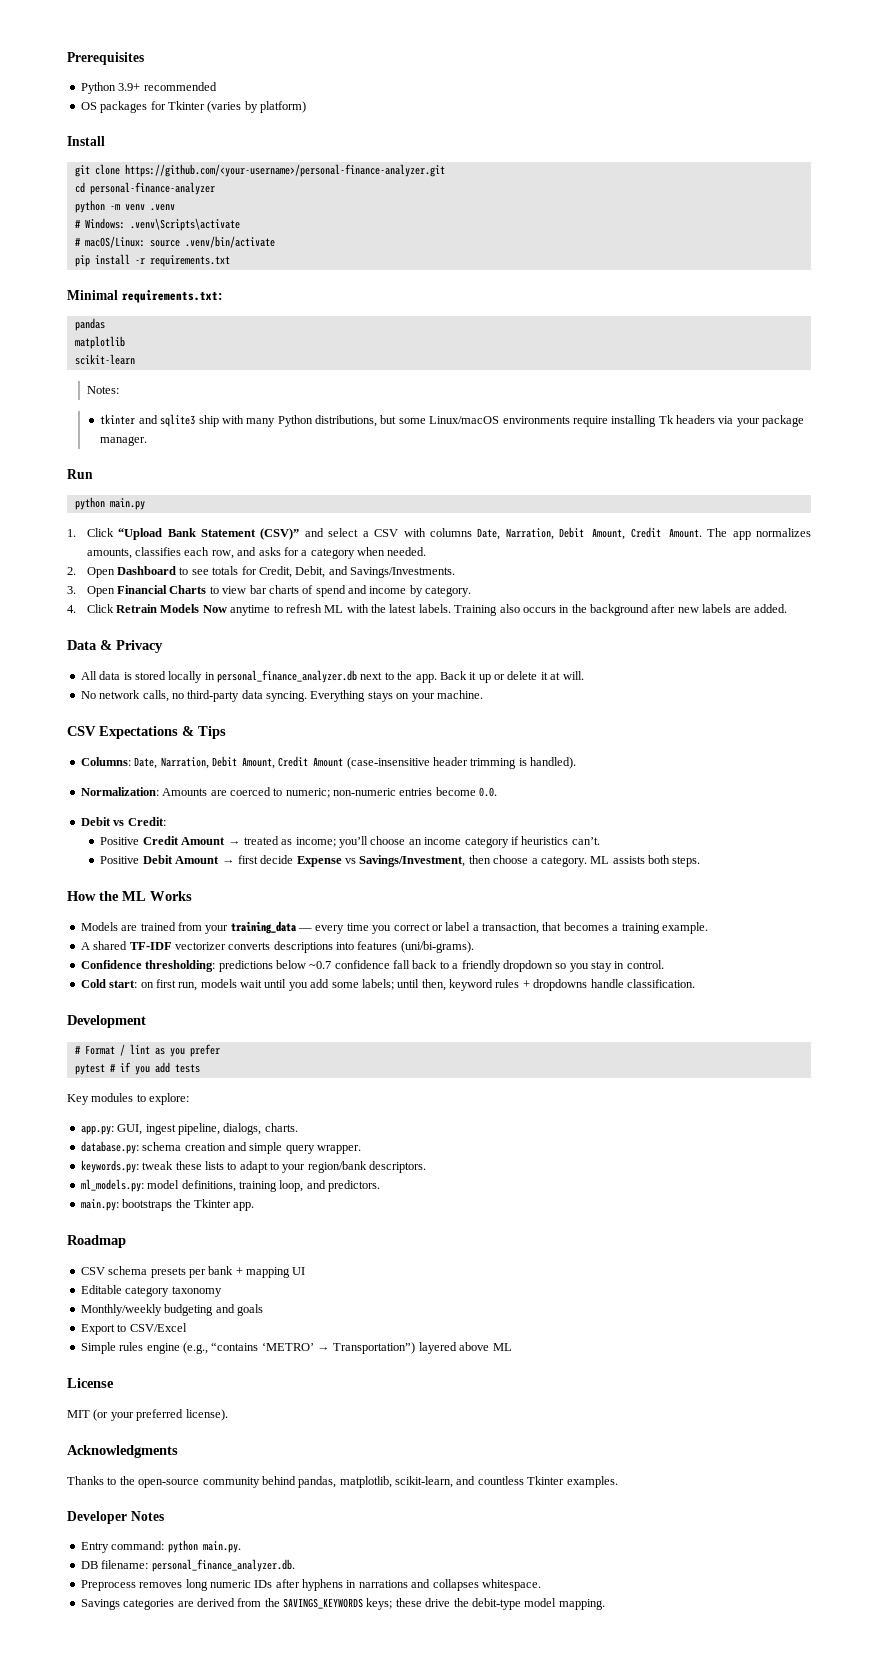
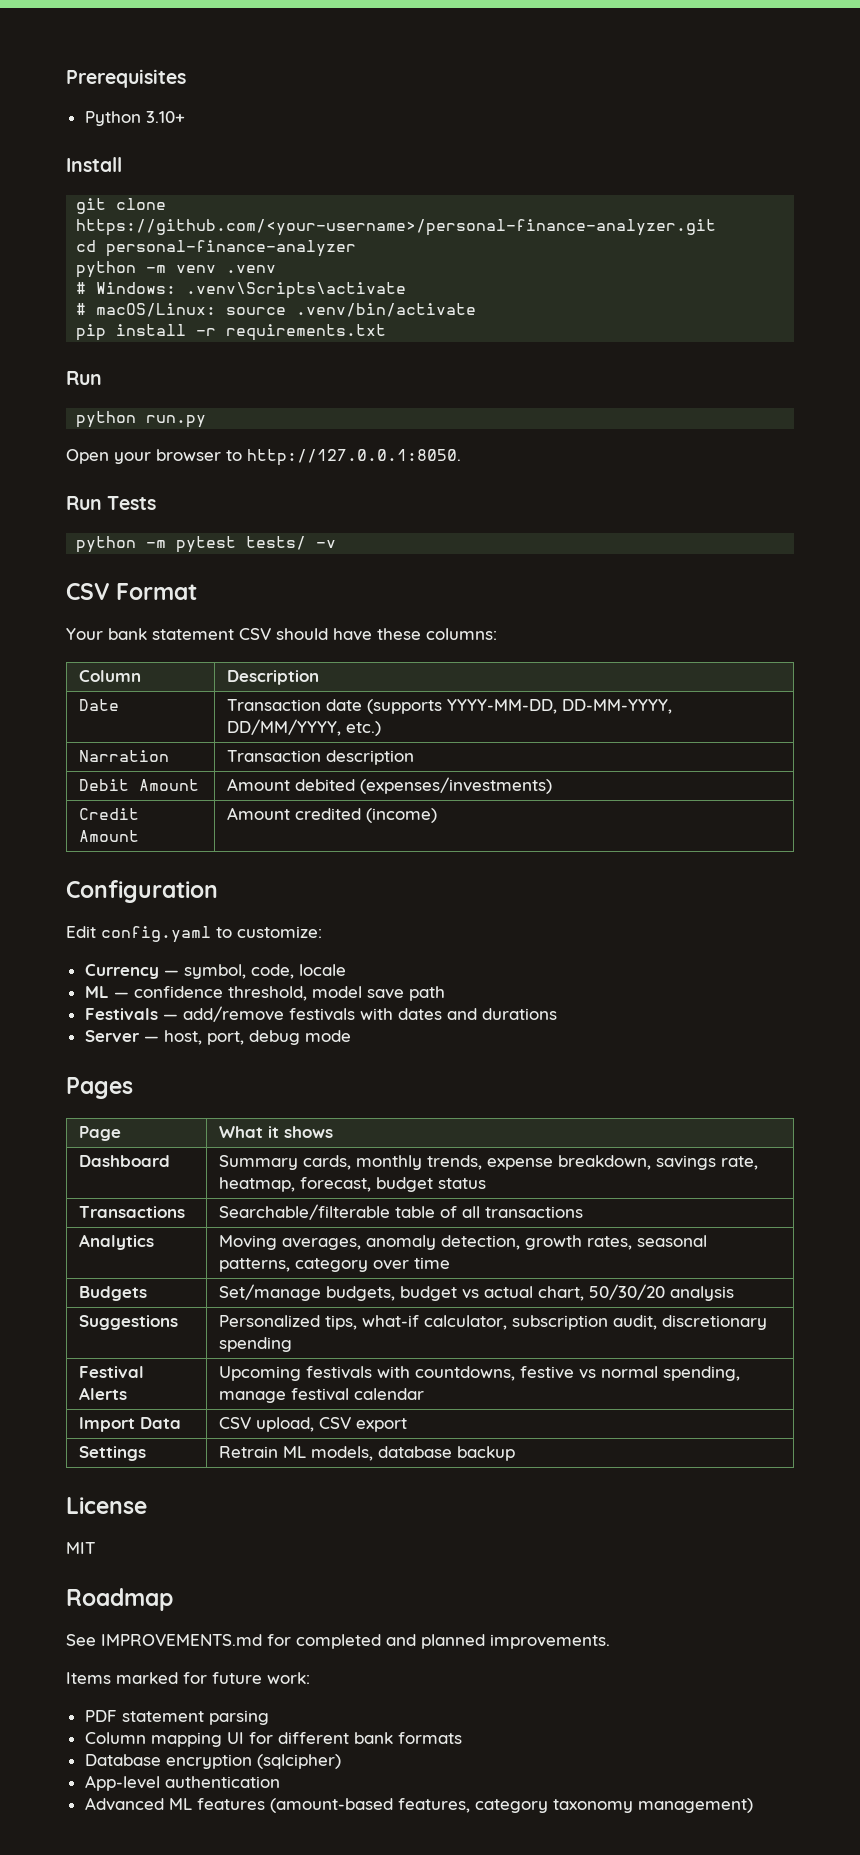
[118,82,217,91] [80,101,306,113] 3.9+ recommended // OS packages for Tkinter (varies by platform) -> [145,111,185,123] 3.10+
[67,290,223,303] [74,318,105,331] [74,336,125,349] [74,354,135,365] [86,386,119,394] [100,414,805,427] [100,436,148,446] [67,469,93,479] [74,497,145,510] [67,527,811,540] [86,547,427,559] [67,566,456,578] [67,585,472,597] [67,604,787,616] [67,640,163,653] [80,670,584,683] [80,690,483,702] [67,726,226,739] [80,756,577,769] [80,787,498,798] [80,817,166,826] [100,836,600,848] [100,855,701,867] [67,891,192,901] [80,921,708,934] [80,941,474,953] [80,960,664,972] [80,979,695,991] [67,1015,146,1028] [74,1044,220,1057] [74,1062,200,1075] [67,1093,190,1105] [80,1123,298,1135] [80,1141,361,1154] [80,1160,427,1173] [80,1179,380,1192] [80,1199,255,1211] [67,1235,126,1248] [80,1266,306,1278] [80,1285,222,1297] [80,1304,263,1316] [80,1323,187,1335] [80,1342,512,1354] [67,1378,114,1388] [67,1409,228,1421] [67,1445,178,1458] [67,1476,618,1488] [67,1511,164,1524] [80,1540,241,1553] [80,1559,295,1572] [80,1579,541,1591] [80,1598,605,1610] Minimal requirements.txt: // pandas // matplotlib // scikit-learn // Notes: // tkinter and sqlite3 ship with many Python distributions, but some Linux/macOS environments require installing Tk headers via your package manager. // Run // python main.py // 1. Click “Upload Bank Statement (CSV)” and select a CSV with columns Date, Narration, Debit Amount, Credit Amount. The app normalizes amounts, classifies each row, and asks for a category when needed. // 2. Open Dashboard to see totals for Credit, Debit, and Savings/Investments. // 3. Open Financial Charts to view bar charts of spend and income by category. // 4. Click Retrain Models Now anytime to refresh ML with the latest labels. Training also occurs in the background after new labels are added. // Data & Privacy // All data is stored locally in personal_finance_analyzer.db next to the app. Back it up or delete it at will. // No network calls, no third-party data syncing. Everything stays on your machine. // CSV Expectations & Tips // Columns: Date, Narration, Debit Amount, Credit Amount (case-insensitive header trimming is handled). // Normalization: Amounts are coerced to numeric; non-numeric entries become 0.0. // Debit vs Credit: // Positive Credit Amount → treated as income; you’ll choose an income category if heuristics can’t. // Positive Debit Amount → first decide Expense vs Savings/Investment, then choose a category. ML assists both steps. // How the ML Works // Models are trained from your training_data — every time you correct or label a transaction, that becomes a training example. // A shared TF-IDF vectorizer converts descriptions into features (uni/bi-grams). // Confidence thresholding: predictions below ~0.7 confidence fall back to a friendly dropdown so you stay in control. // Cold start: on first run, models wait until you add some labels; until then, keyword rules + dropdowns handle classification. // Development // # Format / lint as you prefer // pytest # if you add tests // Key modules to explore: // app.py: GUI, ingest pipeline, dialogs, charts. // database.py: schema creation and simple query wrapper. // keywords.py: tweak these lists to adapt to your region/bank descriptors. // ml_models.py: model definitions, training loop, and predictors. // main.py: bootstraps the Tkinter app. // Roadmap // CSV schema presets per bank + mapping UI // Editable category taxonomy // Monthly/weekly budgeting and goals // Export to CSV/Excel // Simple rules engine (e.g., “contains ‘METRO’ → Transportation”) layered above ML // License // MIT (or your preferred license). // Acknowledgments // Thanks to the open-source community behind pandas, matplotlib, scikit-learn, and countless Tkinter examples. // Developer Notes // Entry command: python main.py. // DB filename: personal_finance_analyzer.db. // Preprocess removes long numeric IDs after hyphens in narrations and collapses whitespace. // Savings categories are derived from the SAVINGS_KEYWORDS keys; these drive the debit-type model mapping. -> [66,371,102,385] [76,411,207,428] [66,449,461,466] [66,496,157,510] [76,536,337,553] [66,583,198,600] [66,628,497,641] [79,670,142,682] [227,670,320,685] [79,699,120,711] [227,699,673,714] [227,719,382,736] [79,750,170,762] [227,750,415,765] [79,779,200,791] [227,777,553,794] [79,808,140,820] [79,830,140,842] [227,807,438,823] [66,880,218,903] [66,926,322,943] [84,964,346,979] [84,986,445,1001] [84,1006,557,1022] [84,1030,351,1045] [66,1077,133,1099] [79,1126,122,1141] [219,1126,334,1138] [79,1155,171,1167] [219,1155,759,1170] [219,1177,487,1192] [79,1206,186,1218] [219,1204,584,1220] [79,1234,155,1250] [219,1235,708,1250] [219,1257,451,1272] [79,1286,148,1301] [219,1284,735,1301] [79,1315,179,1330] [219,1315,768,1330] [219,1337,293,1352] [79,1366,145,1378] [79,1387,128,1400] [219,1366,741,1381] [219,1388,425,1403] [79,1417,182,1432] [219,1417,408,1432] [79,1446,147,1461] [219,1446,516,1461] [66,1497,147,1514] [66,1542,95,1554] [66,1588,173,1611] [66,1634,610,1649] [66,1672,310,1684] [84,1710,269,1725] [84,1732,462,1747] [84,1754,341,1769] [84,1775,280,1791] [84,1797,753,1813] Run // python run.py // Open your browser to http://127.0.0.1:8050. // Run Tests // python -m pytest tests/ -v // CSV Format // Your bank statement CSV should have these columns: // Column | Description // Date | Transaction date (supports YYYY-MM-DD, DD-MM-YYYY, DD/MM/YYYY, etc.) // Narration | Transaction description // Debit Amount | Amount debited (expenses/investments) // Credit Amount | Amount credited (income) // Configuration // Edit config.yaml to customize: // Currency — symbol, code, locale // ML — confidence threshold, model save path // Festivals — add/remove festivals with dates and durations // Server — host, port, debug mode // Pages // Page | What it shows // Dashboard | Summary cards, monthly trends, expense breakdown, savings rate, heatmap, forecast, budget status // Transactions | Searchable/filterable table of all transactions // Analytics | Moving averages, anomaly detection, growth rates, seasonal patterns, category over time // Budgets | Set/manage budgets, budget vs actual chart, 50/30/20 analysis // Suggestions | Personalized tips, what-if calculator, subscription audit, discretionary spending // Festival Alerts | Upcoming festivals with countdowns, festive vs normal spending, manage festival calendar // Import Data | CSV upload, CSV export // Settings | Retrain ML models, database backup // License // MIT // Roadmap // See IMPROVEMENTS.md for completed and planned improvements. // Items marked for future work: // PDF statement parsing // Column mapping UI for different bank formats // Database encryption (sqlcipher) // App-level authentication // Advanced ML features (amount-based features, category taxonomy management)

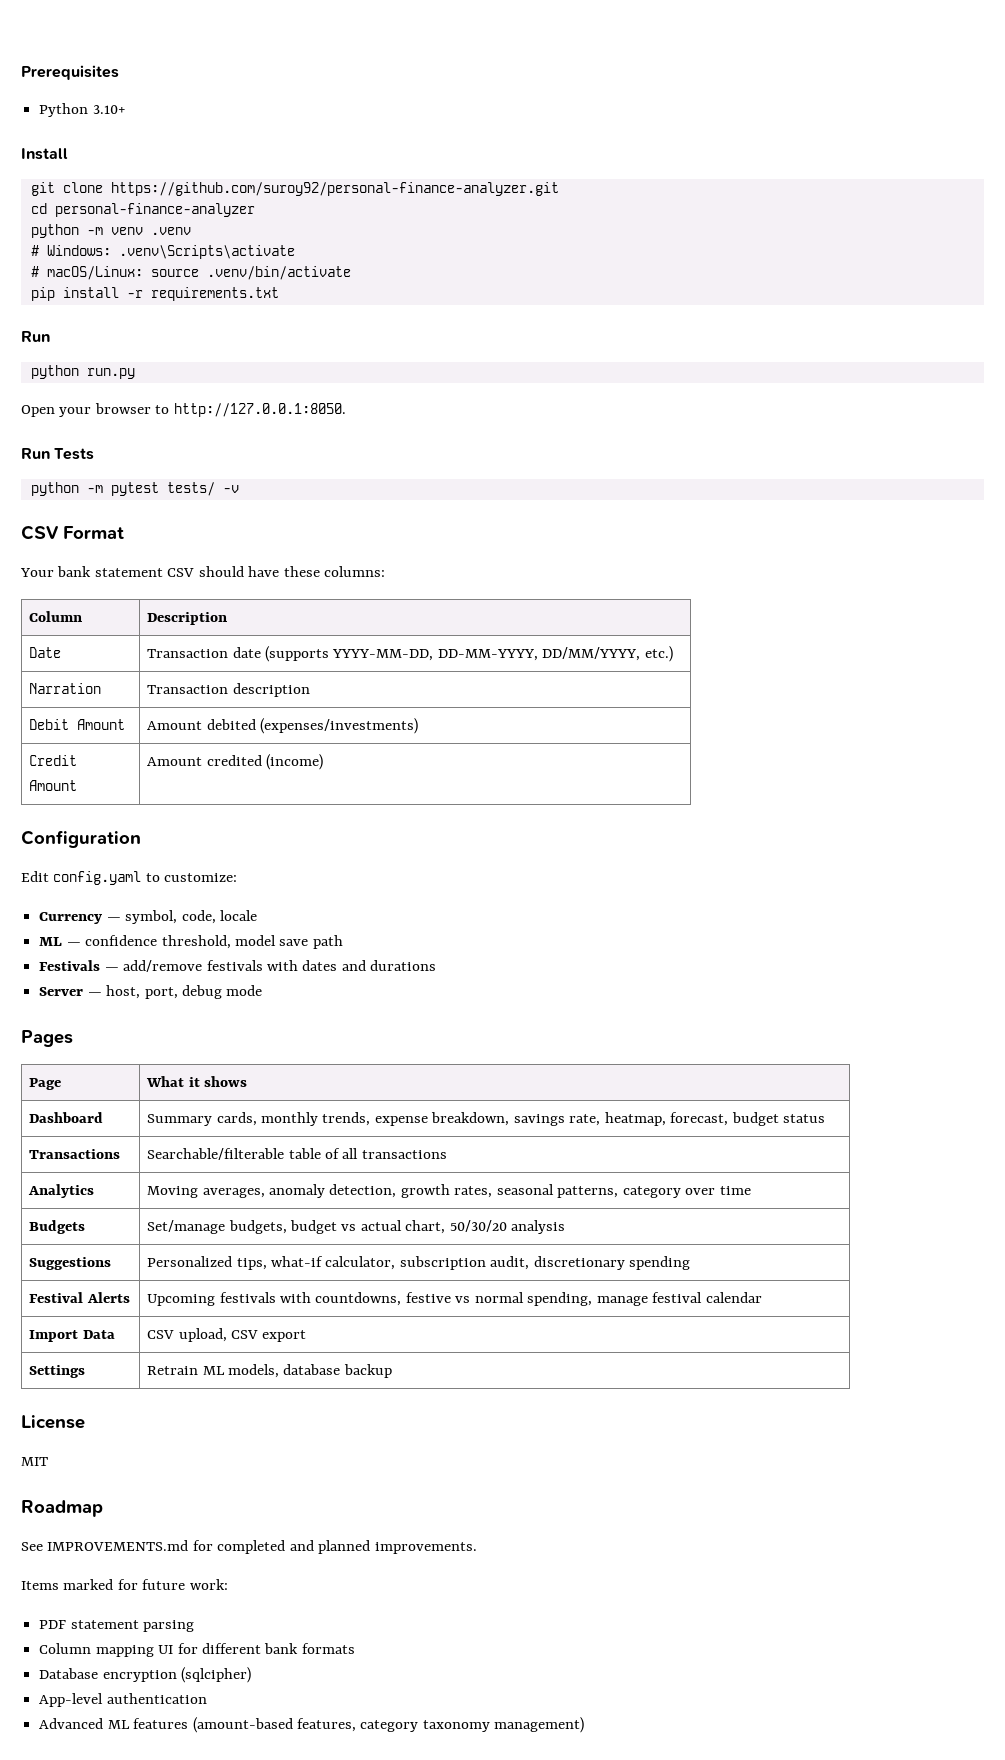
[76,219,717,236] https://github.com/<your-username>/personal-finance-analyzer.git -> [110,182,559,196] https://github.com/suroy92/personal-finance-analyzer.git

